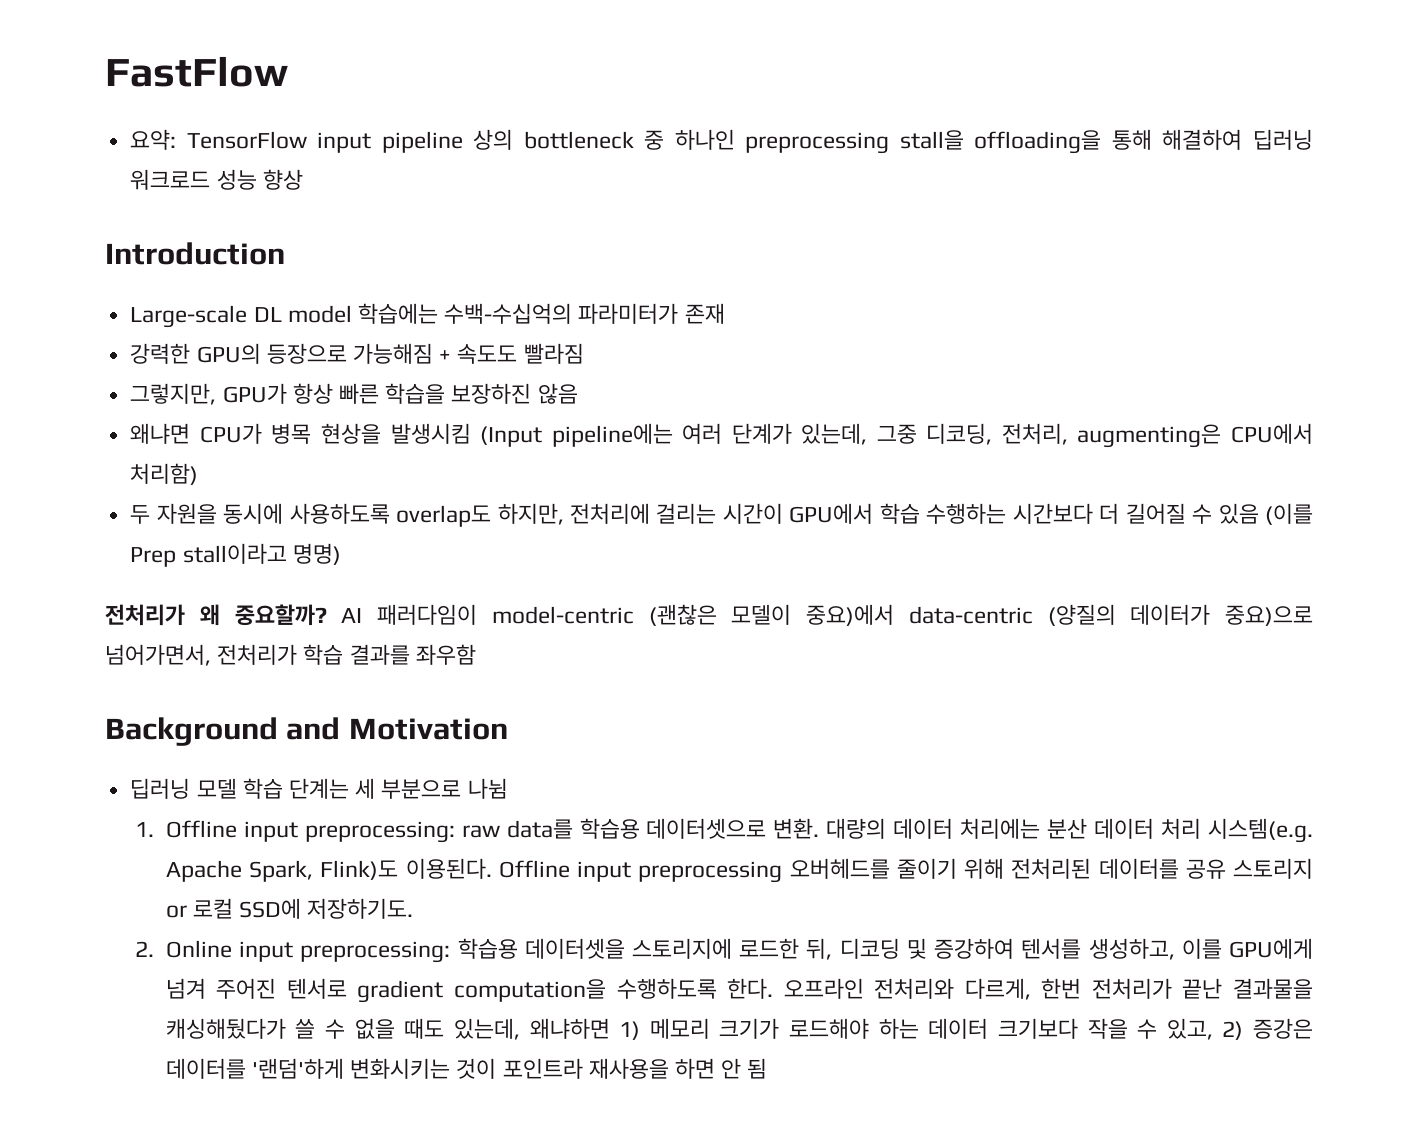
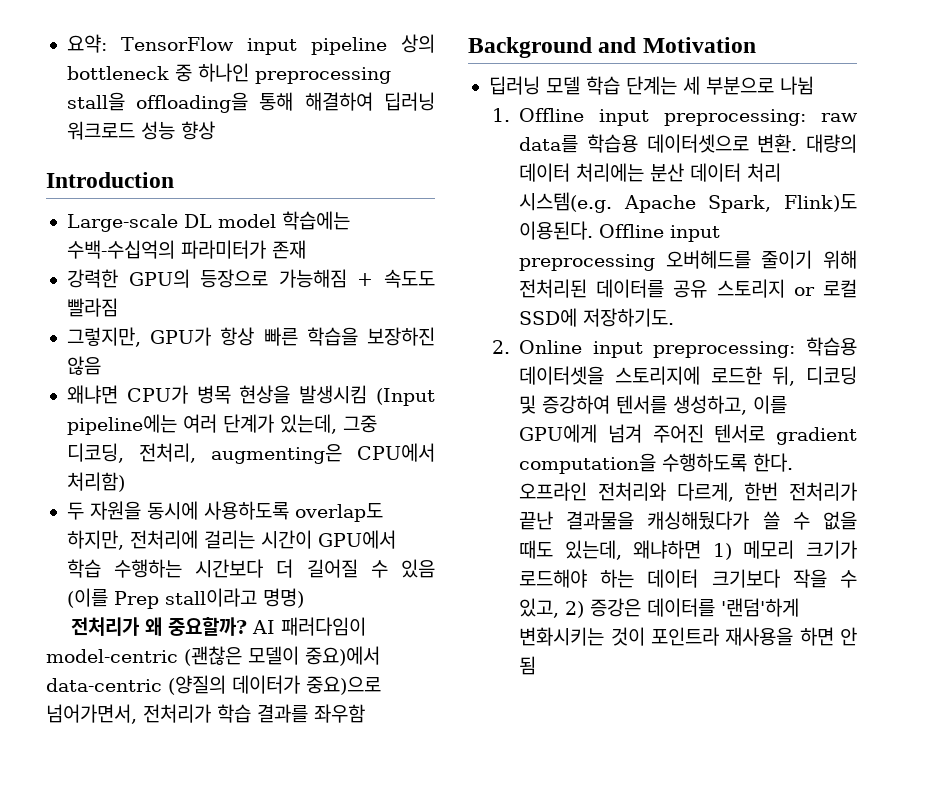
[105,56,288,87] FastFlow // -> (66, 43) none

